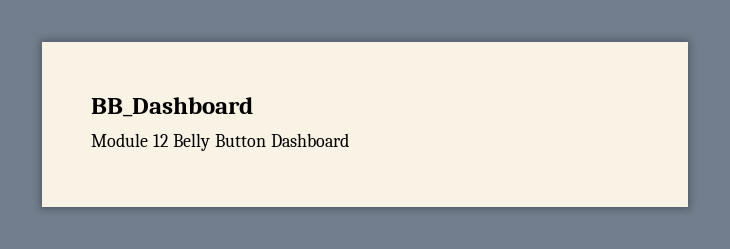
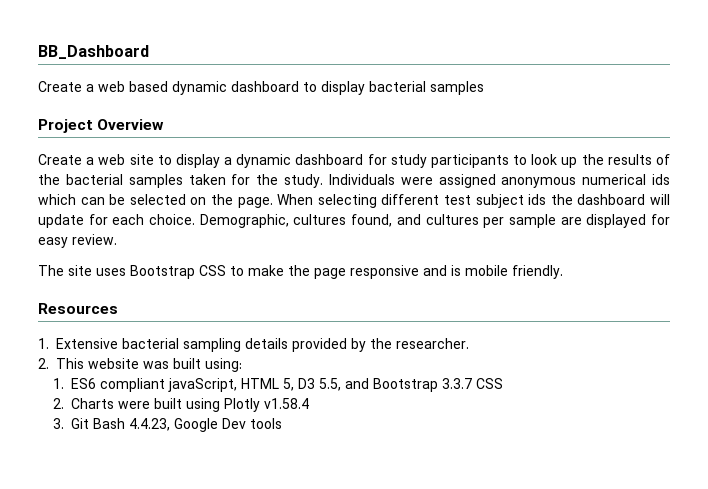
[91,133,349,151] Module 12 Belly Button Dashboard -> [38,81,484,95] [38,119,165,133] [38,154,670,168] [38,174,670,188] [38,194,671,208] [38,214,671,228] [38,234,117,248] [38,265,563,279] [38,303,118,314] [38,338,469,352] [38,358,242,372] [53,378,504,392] [53,398,310,412] [53,418,283,432] Create a web based dynamic dashboard to display bacterial samples // Project Overview // Create a web site to display a dynamic dashboard for study participants to look up the results of the bacterial samples taken for the study. Individuals were assigned anonymous numerical ids which can be selected on the page. When selecting different test subject ids the dashboard will update for each choice. Demographic, cultures found, and cultures per sample are displayed for easy review. // The site uses Bootstrap CSS to make the page responsive and is mobile friendly. // Resources // 1. Extensive bacterial sampling details provided by the researcher. // 2. This website was built using: // 1. ES6 compliant javaScript, HTML 5, D3 5.5, and Bootstrap 3.3.7 CSS // 2. Charts were built using Plotly v1.58.4 // 3. Git Bash 4.4.23, Google Dev tools

